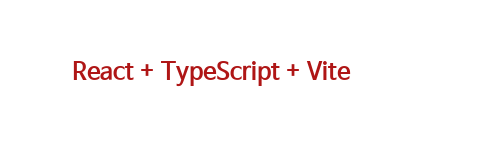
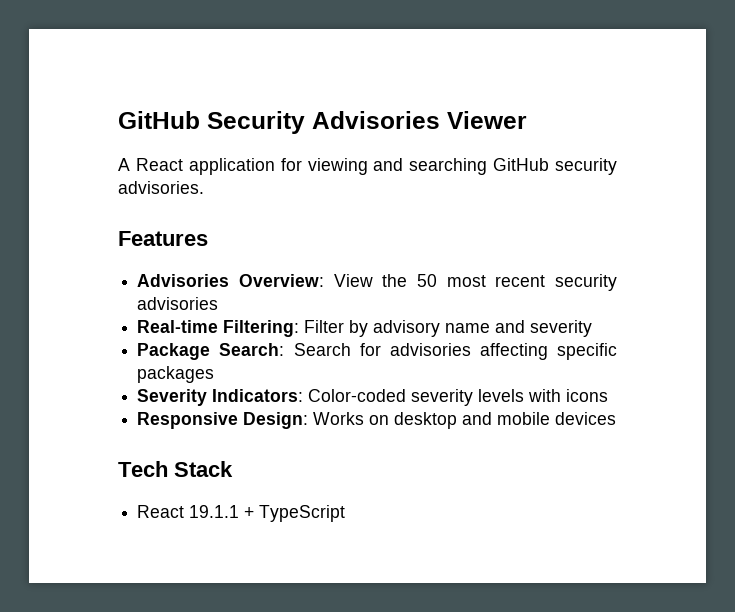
[72,61,351,87] React + TypeScript + Vite -> [118,111,527,134] [118,158,617,175] [118,181,204,194] [118,231,208,246] [137,274,617,291] [137,297,219,310] [137,320,593,337] [137,343,617,360] [137,366,215,383] [137,389,609,406] [137,412,617,429] [118,461,233,477] [137,505,346,522] GitHub Security Advisories Viewer // A React application for viewing and searching GitHub security advisories. // Features // Advisories Overview: View the 50 most recent security advisories // Real-time Filtering: Filter by advisory name and severity // Package Search: Search for advisories affecting specific packages // Severity Indicators: Color-coded severity levels with icons // Responsive Design: Works on desktop and mobile devices // Tech Stack // React 19.1.1 + TypeScript

